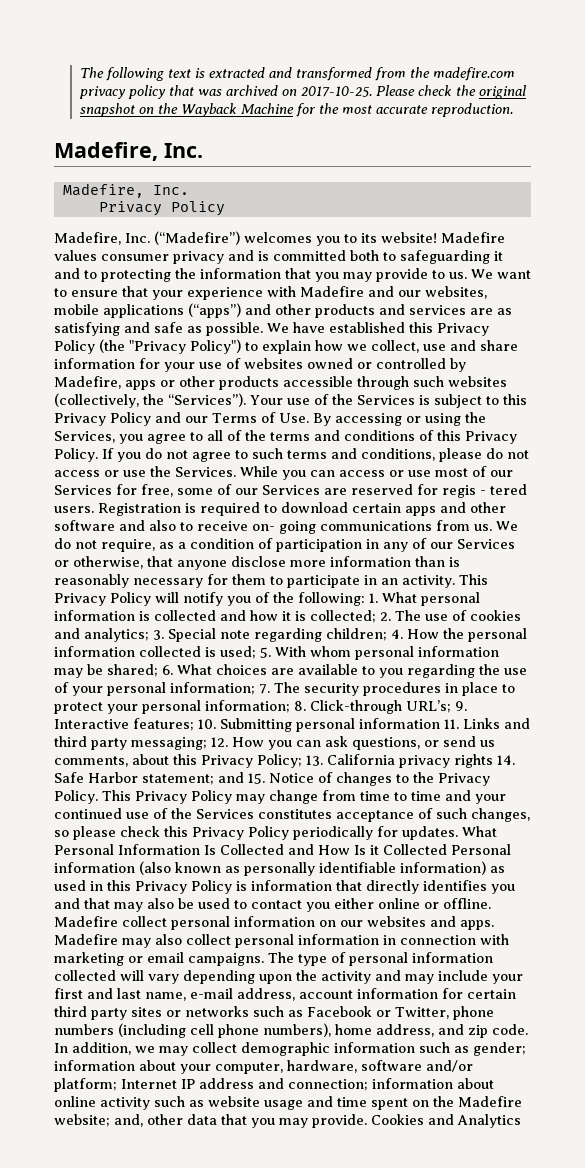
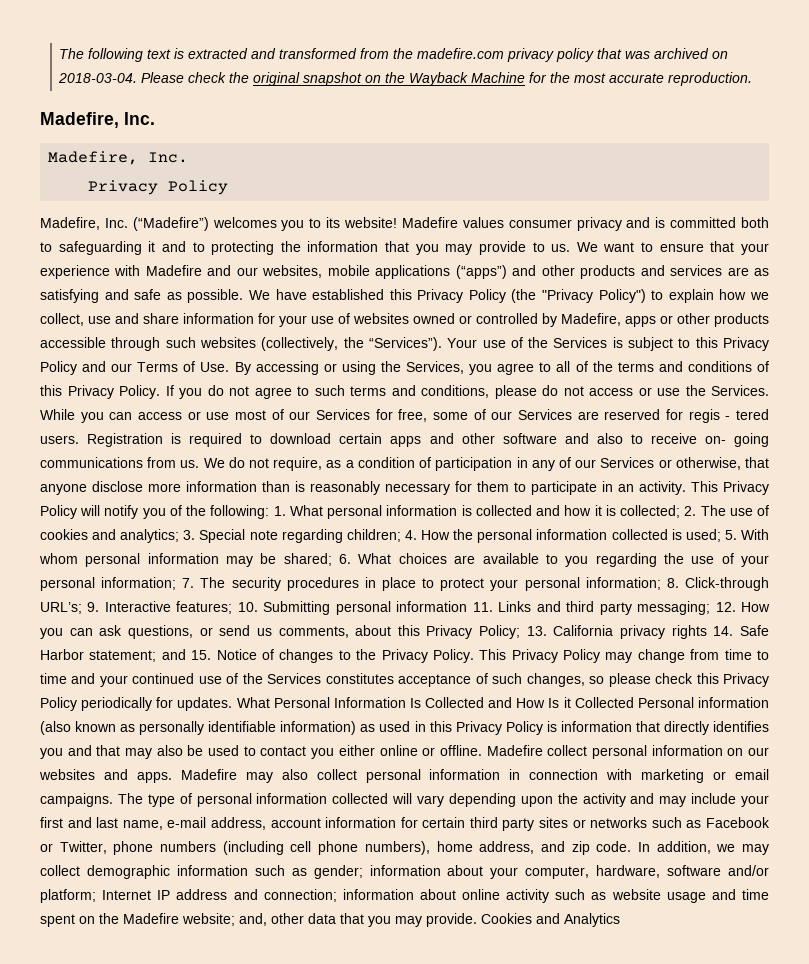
[301,86,373,97] 2017-10-25. -> [58,73,138,83] 2018-03-04.

